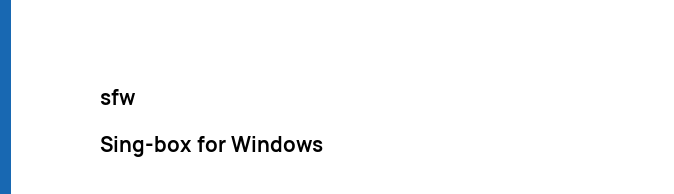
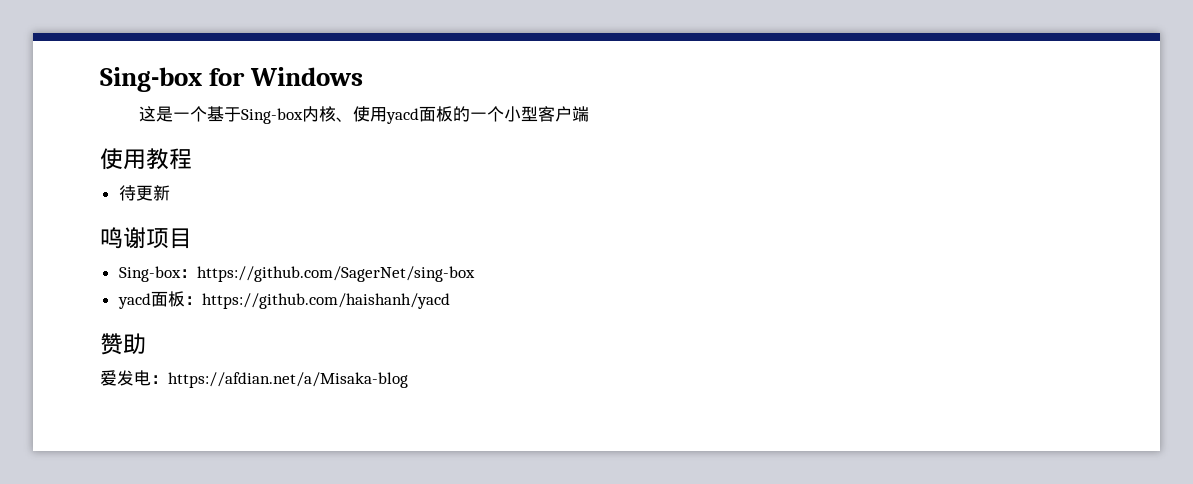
[100,89,136,105] sfw // -> (100, 79) none
(324, 144) none -> [139,106,590,124] [100,148,192,170] [118,185,170,201] [100,227,192,249] [118,266,475,282] [117,291,450,309] [100,333,146,355] [100,370,408,388] // 这是一个基于Sing-box内核、使用yacd面板的一个小型客户端 // 使用教程 // 待更新 // 鸣谢项目 // Sing-box：https://github.com/SagerNet/sing-box // yacd面板：https://github.com/haishanh/yacd // 赞助 // 爱发电：https://afdian.net/a/Misaka-blog

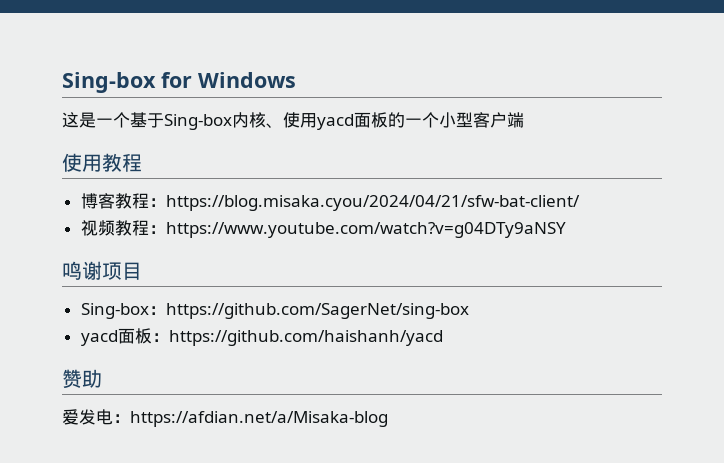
[118,185,170,201] 待更新 -> [80,193,580,211] [80,220,566,238] 博客教程：https://blog.misaka.cyou/2024/04/21/sfw-bat-client/ // 视频教程：https://www.youtube.com/watch?v=g04DTy9aNSY

